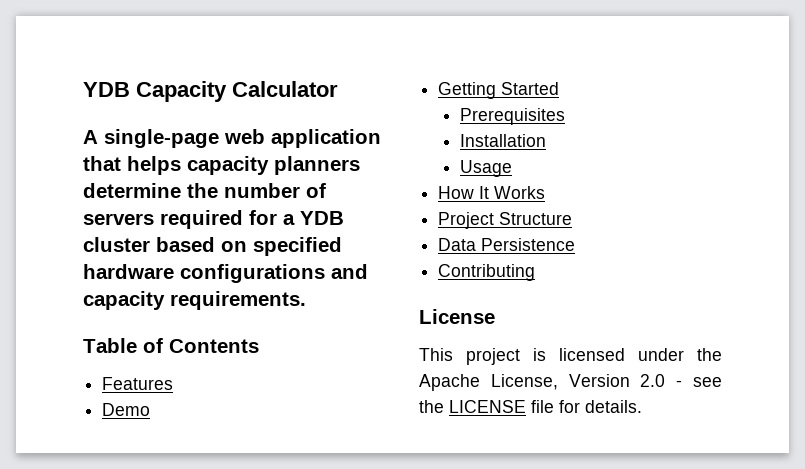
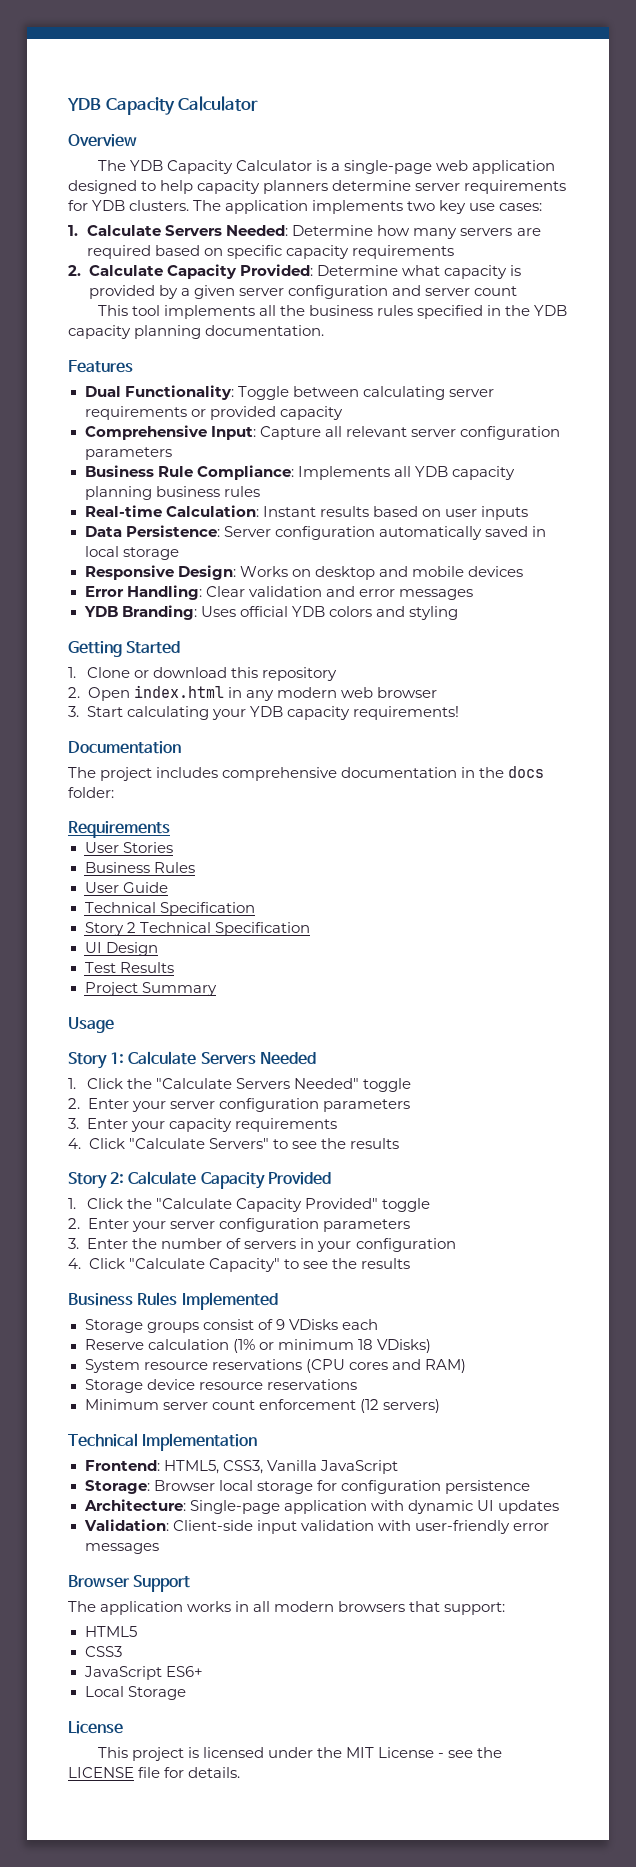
[83,129,381,148] [83,156,360,175] [83,183,326,198] [83,210,344,229] [83,237,342,256] [83,264,368,283] [83,291,306,310] [83,338,259,353] [102,377,174,390] [102,403,151,416] [438,82,560,99] [459,108,565,125] [459,134,546,147] [459,160,512,177] [438,186,546,199] [438,212,573,229] [438,238,576,251] [438,264,536,281] A single-page web application that helps capacity planners determine the number of servers required for a YDB cluster based on specified hardware configurations and capacity requirements. // Table of Contents // Features // Demo // Getting Started // Prerequisites // Installation // Usage // How It Works // Project Structure // Data Persistence // Contributing -> [68,134,137,147] [97,160,556,174] [68,180,567,194] [68,200,543,214] [68,225,541,239] [87,245,455,259] [68,264,521,279] [88,285,517,299] [97,305,568,319] [68,325,325,339] [68,360,133,373] [84,385,494,400] [84,406,343,420] [84,425,560,440] [84,447,172,460] [84,465,515,480] [84,486,260,500] [84,505,528,520] [84,525,546,540] [84,546,179,560] [84,565,523,580] [84,585,473,600] [83,605,458,620] [68,641,181,657] [68,667,338,681] [68,685,437,701] [68,706,460,720] [68,741,181,754] [68,766,545,781] [68,787,114,798] [68,821,170,838] [84,842,173,853] [84,862,195,873] [84,882,168,893] [84,902,255,916] [84,922,310,936] [84,942,158,956] [84,962,174,973] [84,982,217,996] [68,1017,114,1033] [68,1051,316,1069] [68,1078,412,1092] [68,1098,410,1112] [68,1118,338,1132] [68,1138,399,1149] [68,1171,331,1189] [68,1198,431,1212] [68,1218,410,1232] [68,1238,456,1252] [68,1258,410,1272] [68,1292,278,1310] [84,1319,378,1333] [84,1339,431,1353] [84,1359,466,1373] [84,1379,357,1393] [84,1399,440,1413] [68,1433,258,1451] [84,1460,398,1474] [84,1480,530,1494] [83,1499,559,1514] [83,1519,549,1534] [84,1543,159,1554] [68,1575,191,1592] [68,1601,506,1615] [84,1626,137,1637] [84,1646,122,1657] [83,1666,203,1680] [84,1686,186,1700] Overview // The YDB Capacity Calculator is a single-page web application designed to help capacity planners determine server requirements for YDB clusters. The application implements two key use cases: // 1. Calculate Servers Needed: Determine how many servers are required based on specific capacity requirements // 2. Calculate Capacity Provided: Determine what capacity is provided by a given server configuration and server count // This tool implements all the business rules specified in the YDB capacity planning documentation. // Features // Dual Functionality: Toggle between calculating server requirements or provided capacity // Comprehensive Input: Capture all relevant server configuration parameters // Business Rule Compliance: Implements all YDB capacity planning business rules // Real-time Calculation: Instant results based on user inputs // Data Persistence: Server configuration automatically saved in local storage // Responsive Design: Works on desktop and mobile devices // Error Handling: Clear validation and error messages // YDB Branding: Uses official YDB colors and styling // Getting Started // 1. Clone or download this repository // 2. Open index.html in any modern web browser // 3. Start calculating your YDB capacity requirements! // Documentation // The project includes comprehensive documentation in the docs folder: // Requirements // User Stories // Business Rules // User Guide // Technical Specification // Story 2 Technical Specification // UI Design // Test Results // Project Summary // Usage // Story 1: Calculate Servers Needed // 1. Click the "Calculate Servers Needed" toggle // 2. Enter your server configuration parameters // 3. Enter your capacity requirements // 4. Click "Calculate Servers" to see the results // Story 2: Calculate Capacity Provided // 1. Click the "Calculate Capacity Provided" toggle // 2. Enter your server configuration parameters // 3. Enter the number of servers in your configuration // 4. Click "Calculate Capacity" to see the results // Business Rules Implemented // Storage groups consist of 9 VDisks each // Reserve calculation (1% or minimum 18 VDisks) // System resource reservations (CPU cores and RAM) // Storage device resource reservations // Minimum server count enforcement (12 servers) // Technical Implementation // Frontend: HTML5, CSS3, Vanilla JavaScript // Storage: Browser local storage for configuration persistence // Architecture: Single-page application with dynamic UI updates // Validation: Client-side input validation with user-friendly error messages // Browser Support // The application works in all modern browsers that support: // HTML5 // CSS3 // JavaScript ES6+ // Local Storage
[419,374,666,391] Apache License, Version 2.0 -> [345,1747,435,1758] MIT License

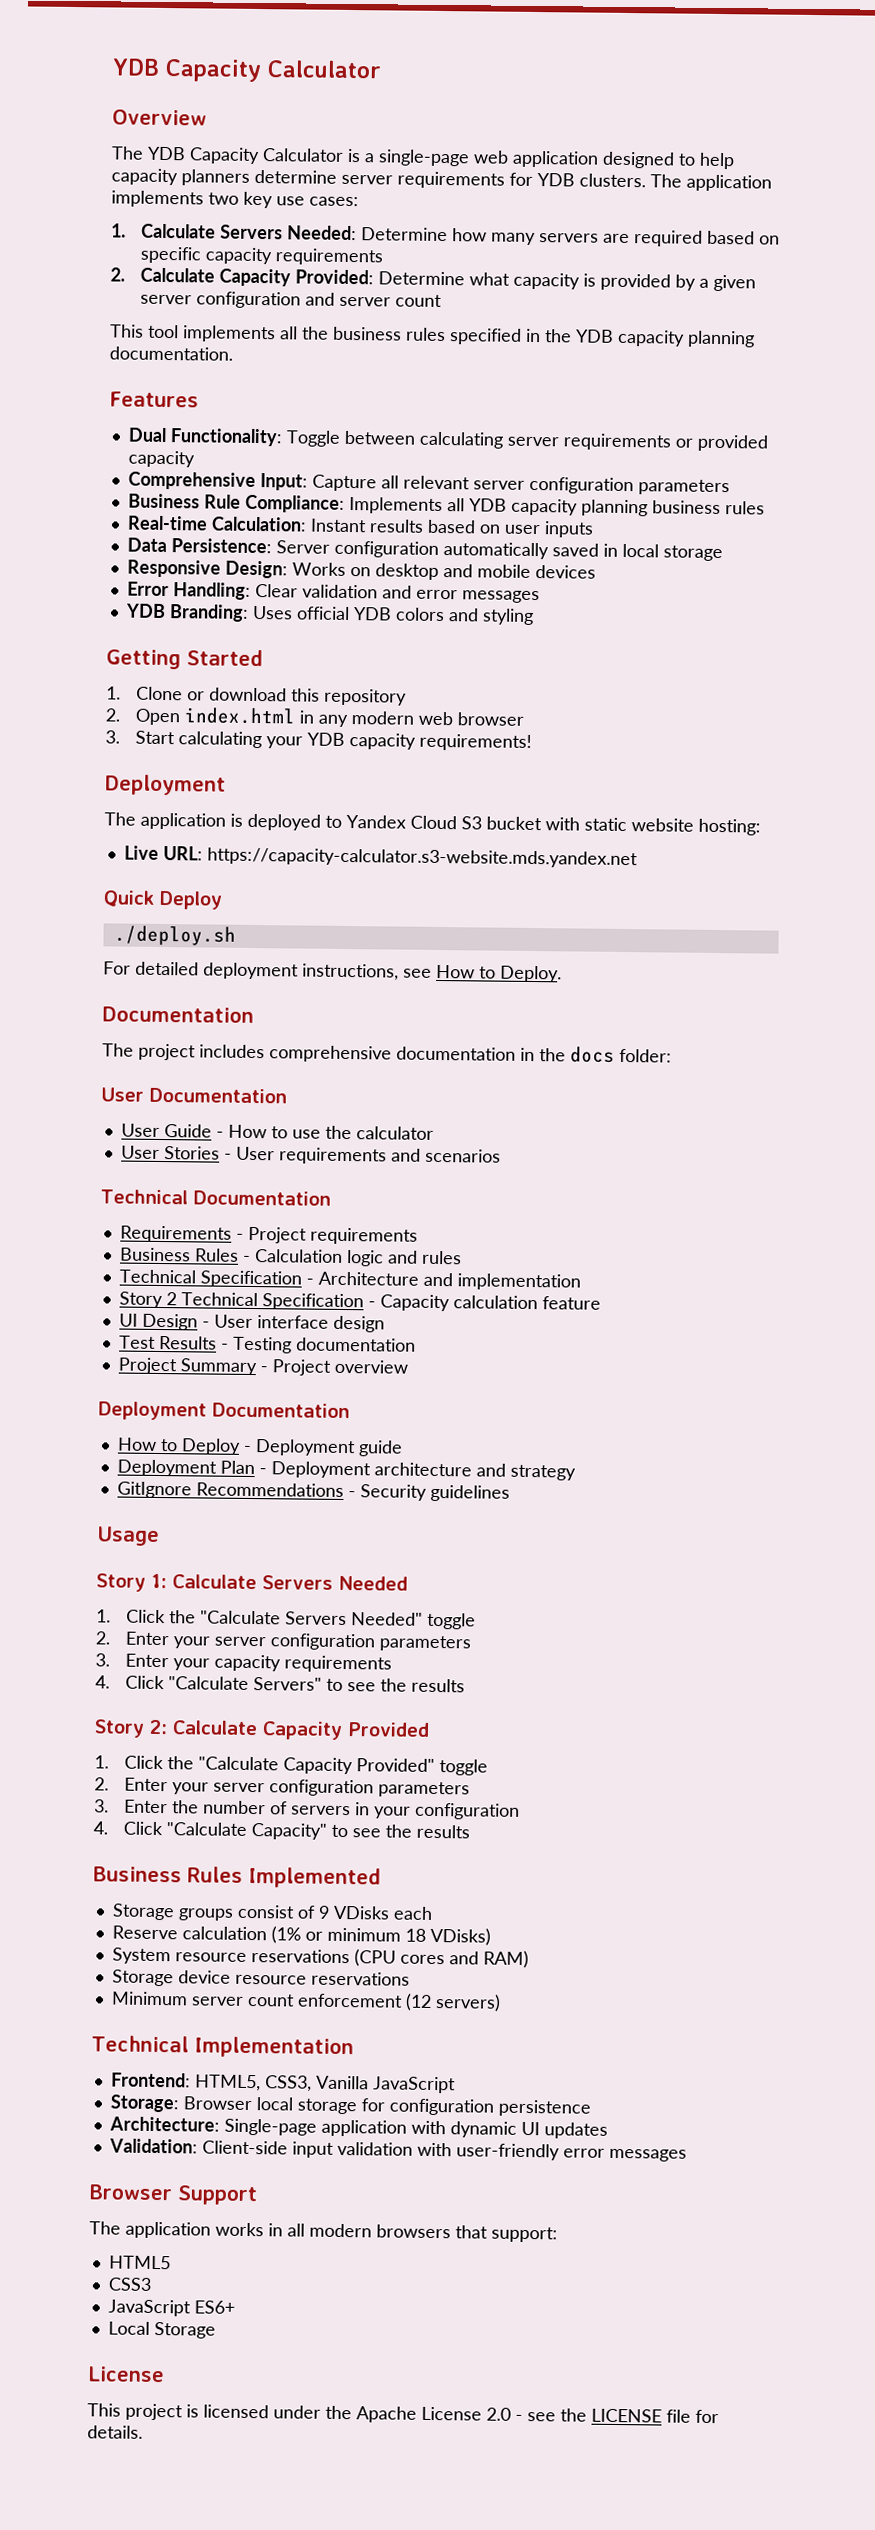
(460, 713) none -> [105,774,226,796] [104,812,761,836] [123,845,638,869] [103,890,223,910] [113,925,236,946] [103,961,562,983] // Deployment // The application is deployed to Yandex Cloud S3 bucket with static website hosting: // Live URL: https://capacity-calculator.s3-website.mds.yandex.net // Quick Deploy // ./deploy.sh // For detailed deployment instructions, see How to Deploy.
[68,821,170,838] [84,842,173,853] [84,862,195,873] [84,882,168,893] [84,902,255,916] [84,922,310,936] [84,942,158,956] Requirements // User Stories // Business Rules // User Guide // Technical Specification // Story 2 Technical Specification // UI Design -> [101,1087,287,1104] [120,1123,434,1140] [120,1145,501,1165] [100,1189,331,1206] [119,1225,418,1245] [119,1247,462,1267] [118,1269,581,1291] [118,1291,601,1312] [118,1313,385,1333] User Documentation // User Guide - How to use the calculator // User Stories - User requirements and scenarios // Technical Documentation // Requirements - Project requirements // Business Rules - Calculation logic and rules // Technical Specification - Architecture and implementation // Story 2 Technical Specification - Capacity calculation feature // UI Design - User interface design
(174, 967) none -> [220,1336,416,1354] - Testing documentation
(217, 989) none -> [259,1359,408,1376] [98,1401,350,1421] [116,1437,403,1457] [116,1459,576,1481] [116,1481,510,1502] - Project overview // Deployment Documentation // How to Deploy - Deployment guide // Deployment Plan - Deployment architecture and strategy // GitIgnore Recommendations - Security guidelines
[345,1747,435,1758] MIT License -> [356,2406,511,2423] Apache License 2.0

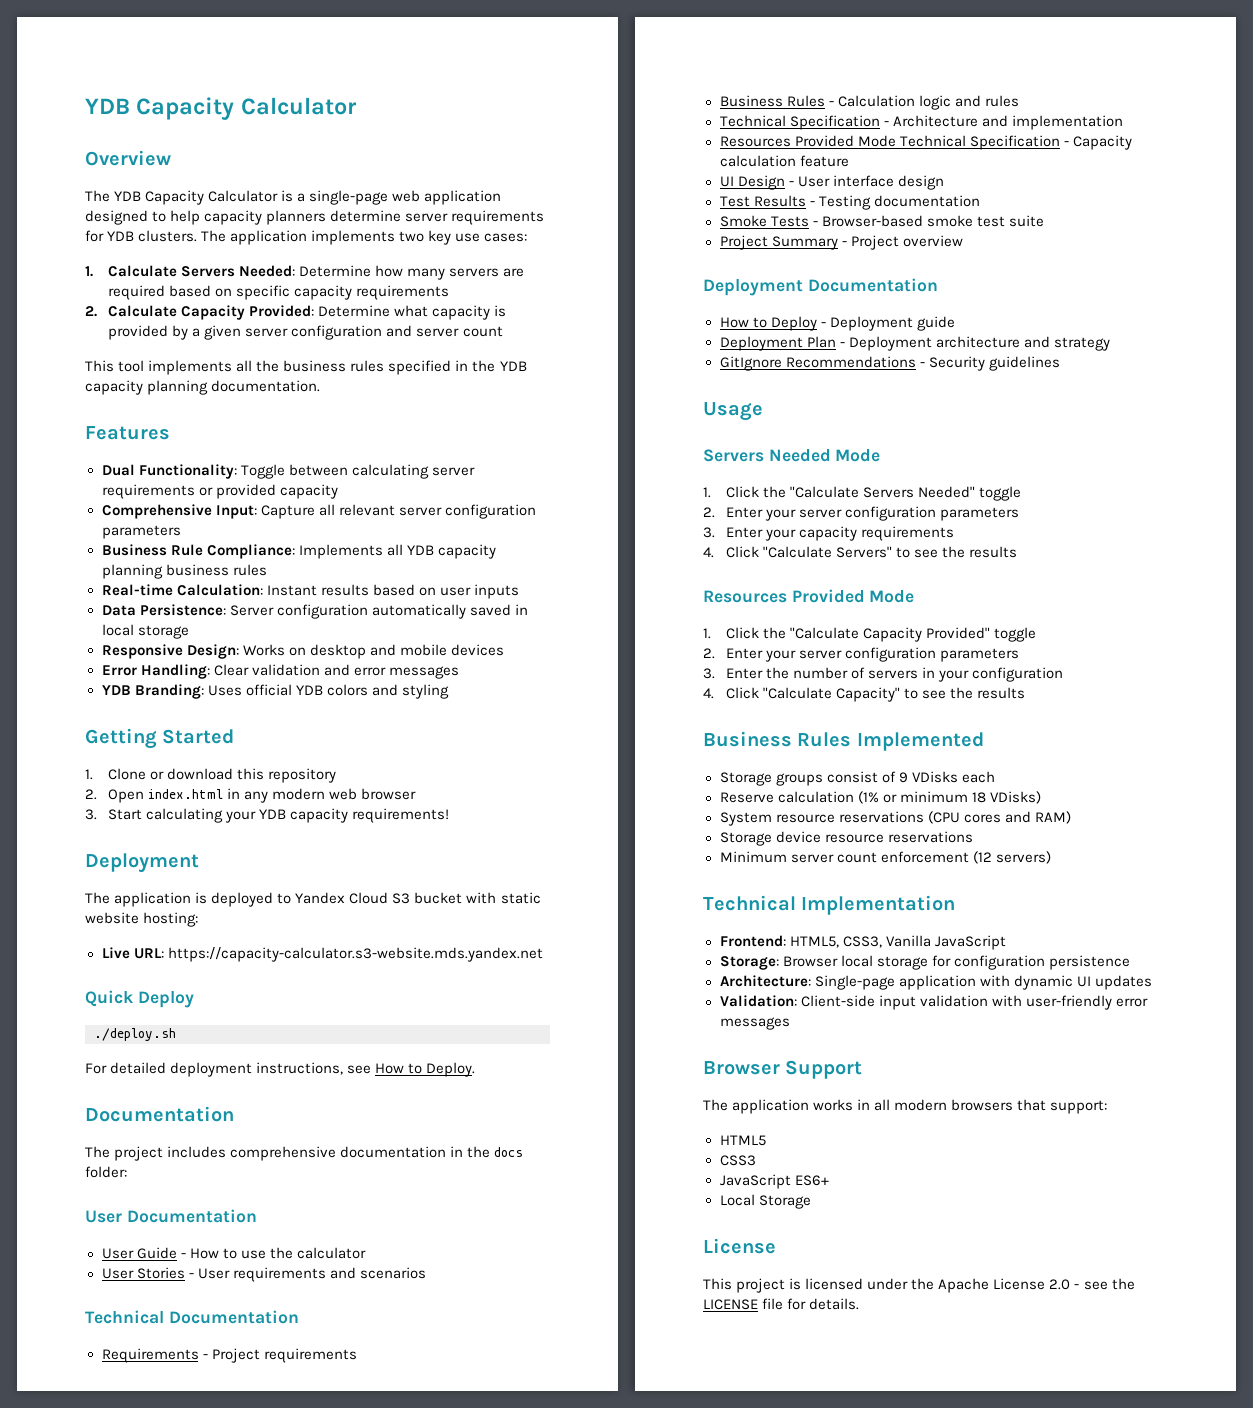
[118,1291,177,1309] Story 2 -> [719,135,896,147] Resources Provided Mode
(416, 1344) none -> [719,215,1044,227] // Smoke Tests - Browser-based smoke test suite
[96,1573,257,1592] Story 1: Calculate -> (763, 411) none
(408, 1583) none -> [835,449,881,462] Mode
[94,1719,430,1740] Story 2: Calculate Capacity Provided -> [703,589,915,603] Resources Provided Mode

